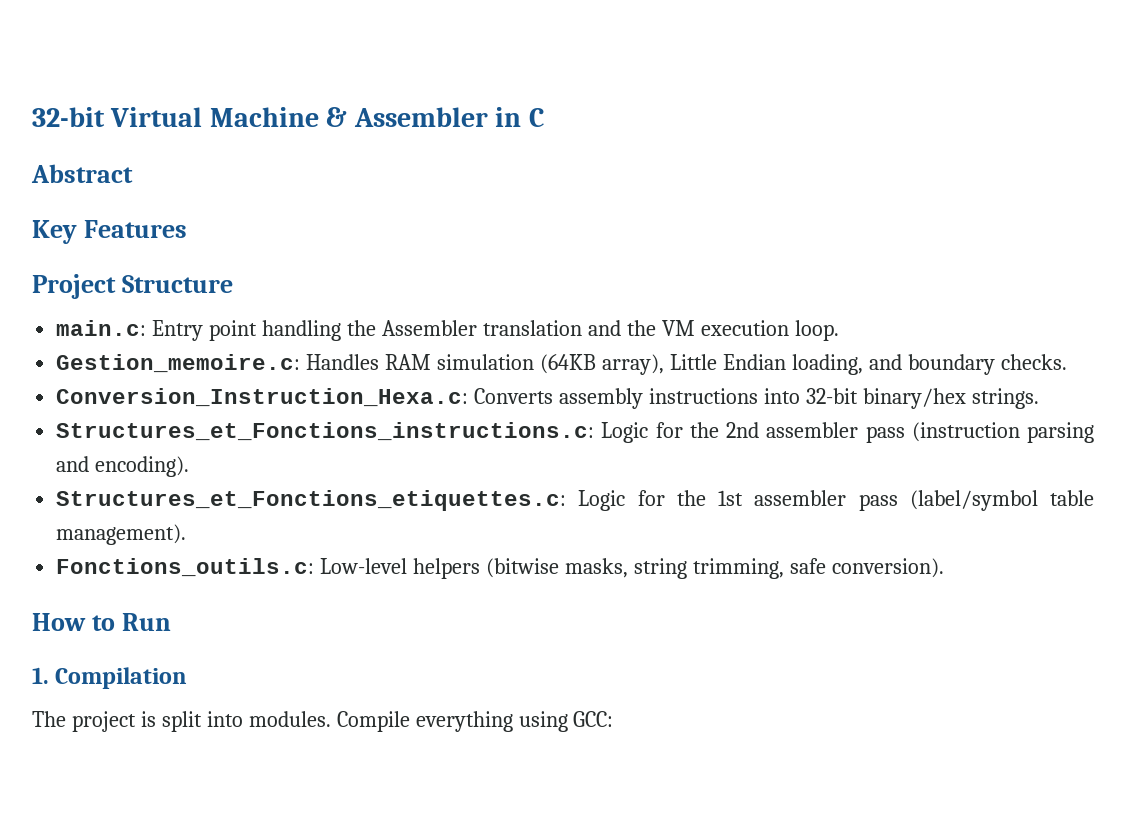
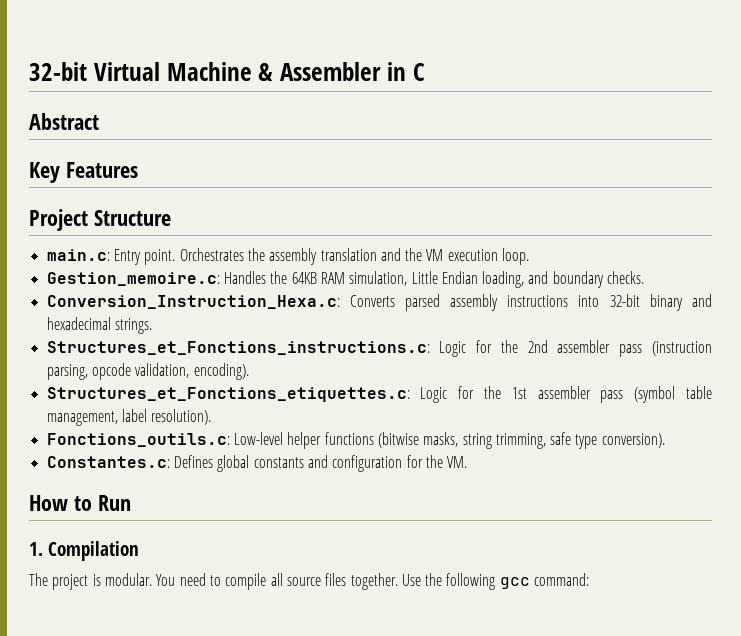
[209,320,477,341] point handling the Assembler -> [144,248,318,265] point. Orchestrates the assembly
[385,354,664,375] RAM simulation (64KB array), -> [270,271,408,286] the 64KB RAM simulation,
(554, 396) none -> [404,294,440,311] parsed
[862,388,966,409] binary/hex -> [649,294,712,311] [46,317,111,330] binary and hexadecimal
[1027,422,1095,443] [56,456,90,472] parsing and -> [46,363,190,380] parsing, opcode validation,
[909,490,1095,511] [56,524,187,545] (label/symbol table management). -> [634,386,712,403] [46,409,212,426] (symbol table management, label resolution).
[413,558,481,579] helpers -> [287,432,374,449] helper functions
(826, 566) none -> [575,434,598,449] type
(944, 568) none -> [46,455,468,472] // Constantes.c: Defines global constants and configuration for the VM.
[161,711,614,732] split into modules. Compile everything using GCC: -> [104,573,590,590] modular. You need to compile all source files together. Use the following gcc command:

